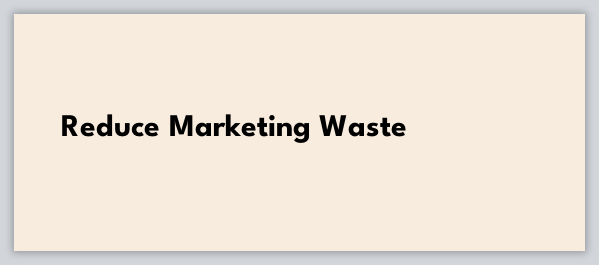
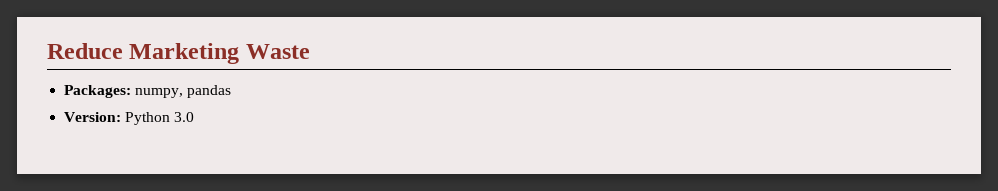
(408, 126) none -> [64,85,232,98] [64,112,195,125] // Packages: numpy, pandas // Version: Python 3.0

